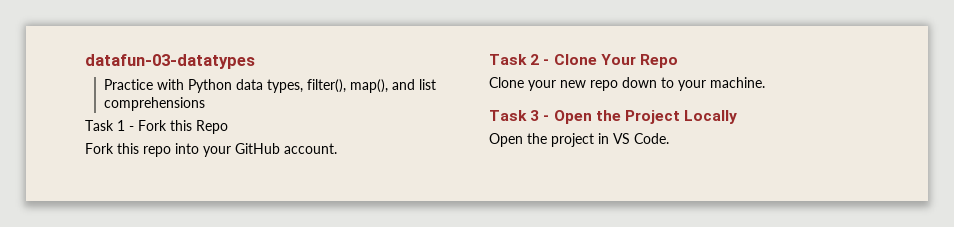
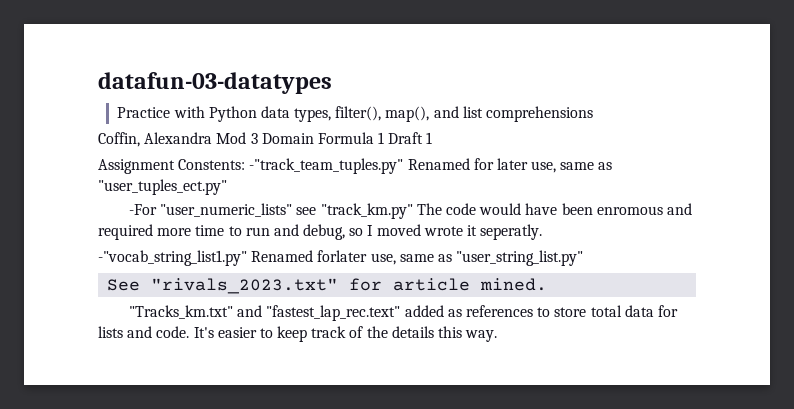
[85,120,228,134] [85,143,337,157] [489,54,678,68] [489,77,765,91] [489,110,738,124] [489,133,669,147] Task 1 - Fork this Repo // Fork this repo into your GitHub account. // Task 2 - Clone Your Repo // Clone your new repo down to your machine. // Task 3 - Open the Project Locally // Open the project in VS Code. -> [98,132,433,147] [98,158,613,174] [98,179,227,195] [129,203,692,219] [98,224,543,240] [98,250,584,266] [107,278,548,294] [129,305,678,321] [98,326,498,342] Coffin, Alexandra Mod 3 Domain Formula 1 Draft 1 // Assignment Constents: -"track_team_tuples.py" Renamed for later use, same as "user_tuples_ect.py" // -For "user_numeric_lists" see "track_km.py" The code would have been enromous and required more time to run and debug, so I moved wrote it seperatly. // -"vocab_string_list1.py" Renamed forlater use, same as "user_string_list.py" // See "rivals_2023.txt" for article mined. // "Tracks_km.txt" and "fastest_lap_rec.text" added as references to store total data for lists and code. It's easier to keep track of the details this way.

